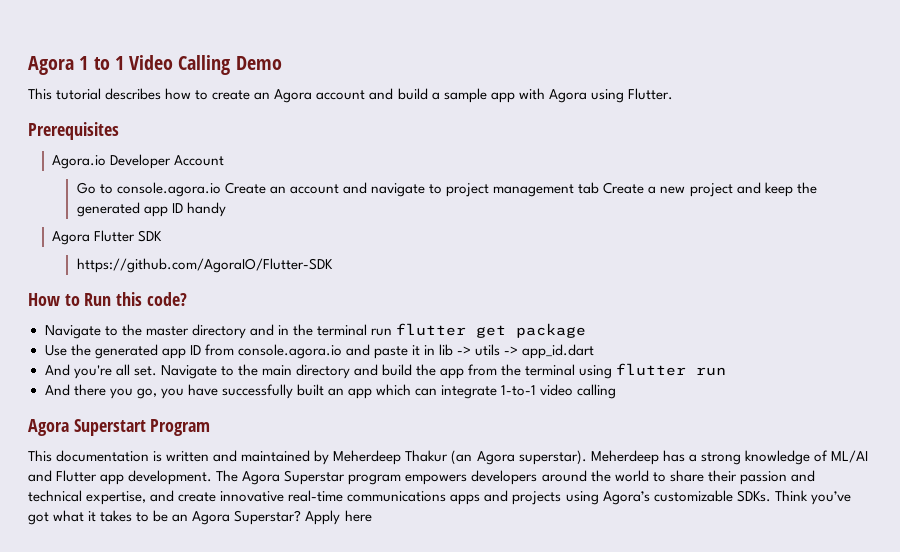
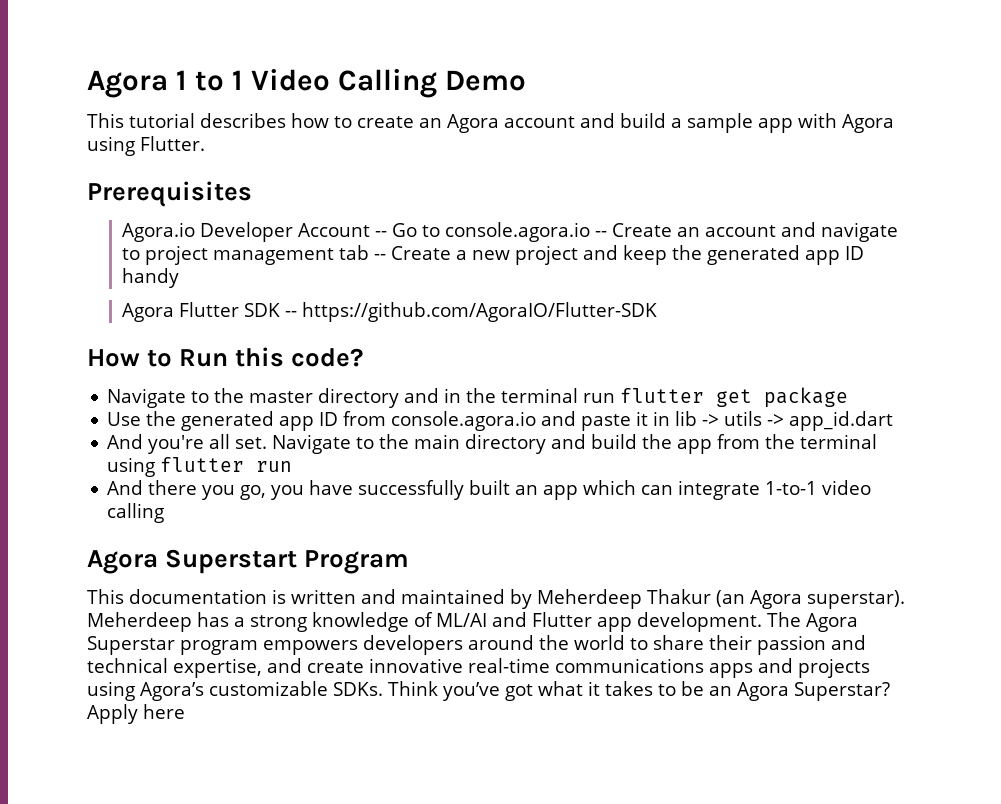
(225, 160) // -> [375,231,388,237] --
(221, 189) none -> [595,231,608,237] --
(600, 188) none -> [374,254,387,260] --
(163, 236) // -> [285,311,298,317] --

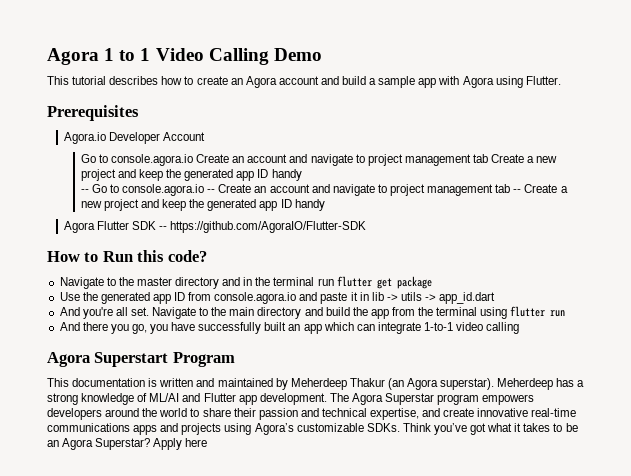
(371, 230) none -> [80,154,558,166] [80,169,302,181] // Go to console.agora.io Create an account and navigate to project management tab Create a new project and keep the generated app ID handy //

